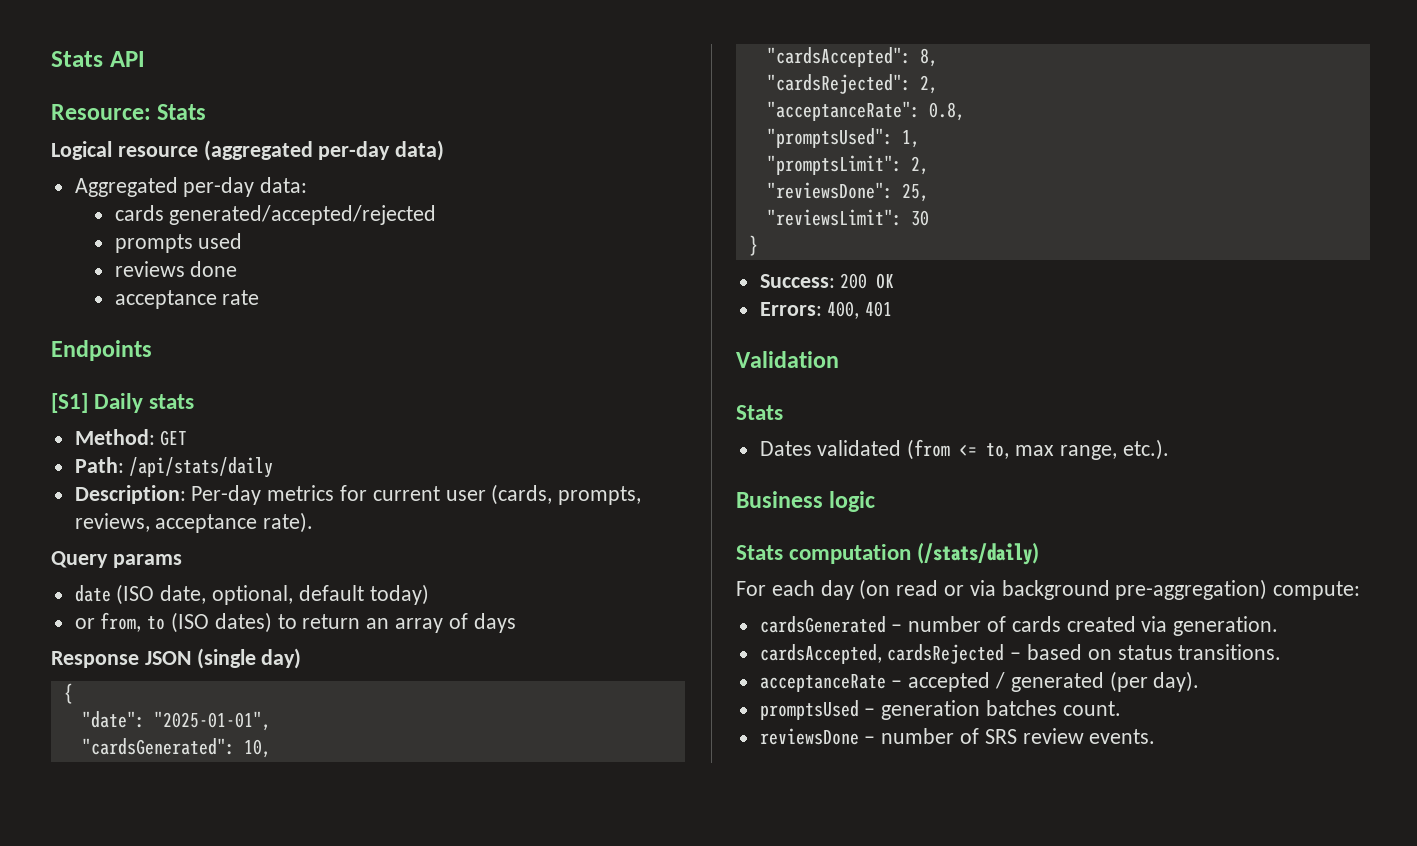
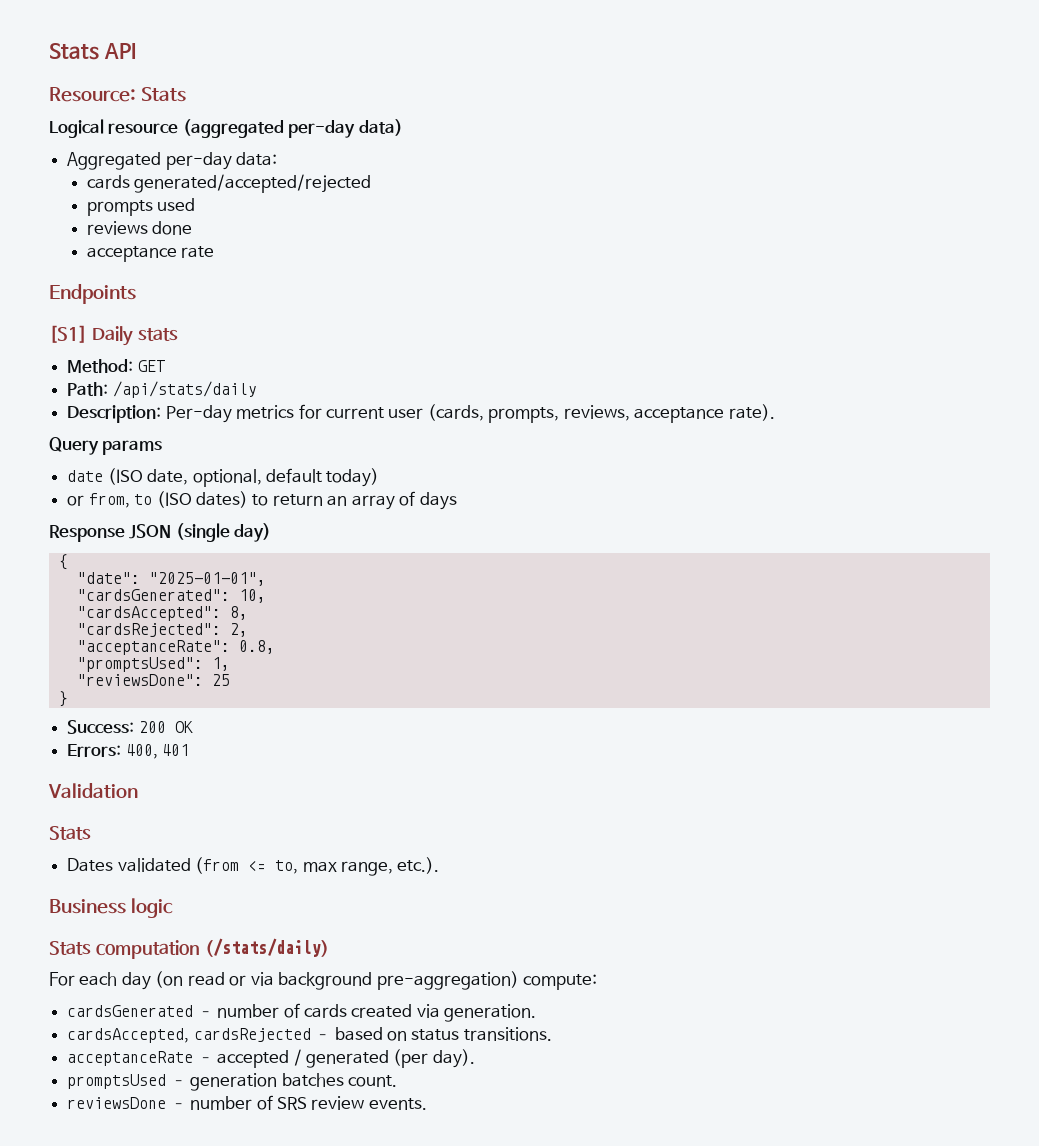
[766,155,929,175] // "promptsLimit": 2, -> (230, 664) none
[901,183,929,202] [766,209,929,226] 25, // "reviewsLimit": 30 -> [211,674,230,686] 25

